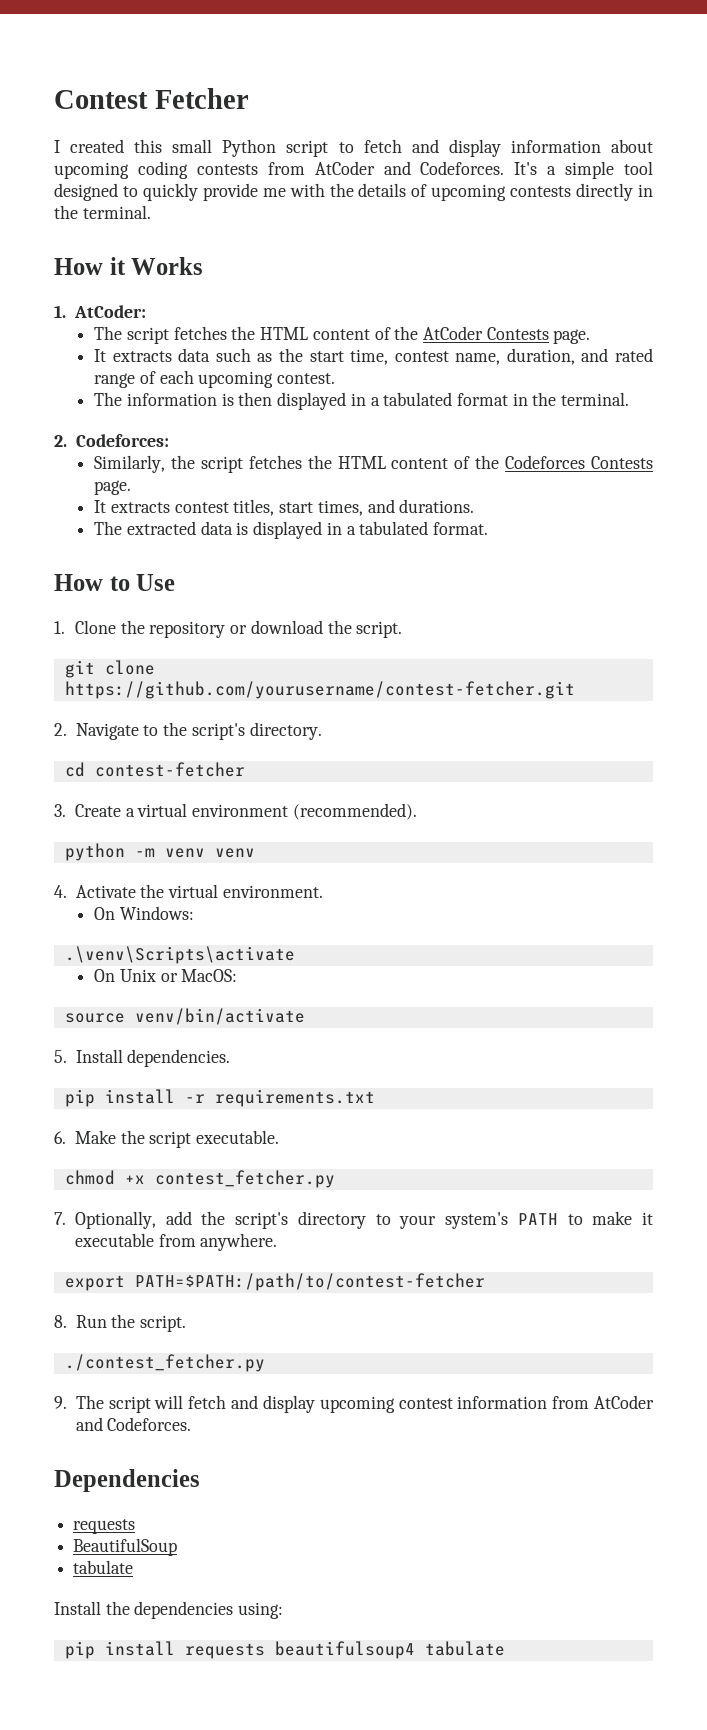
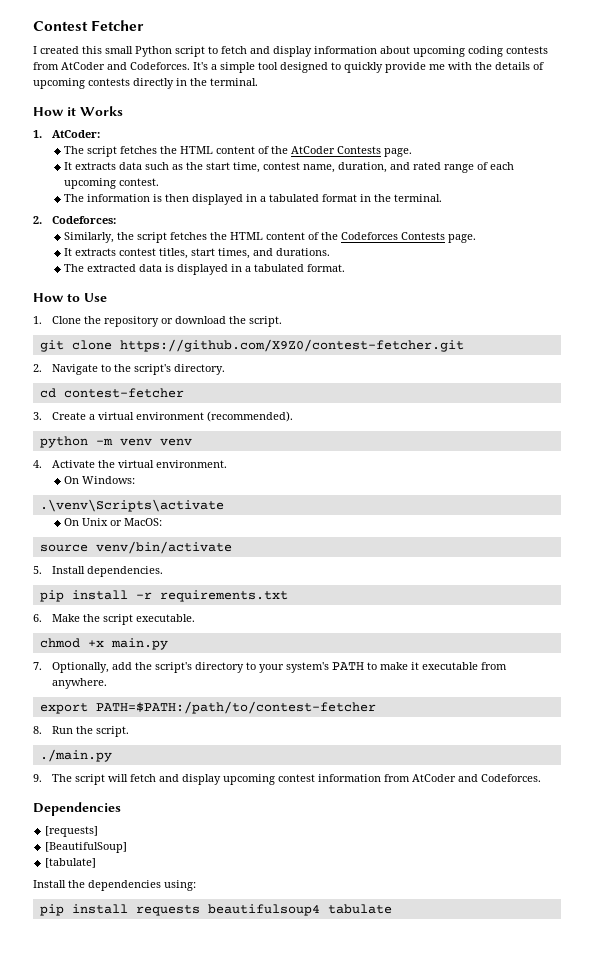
[64,681,575,699] https://github.com/yourusername/contest-fetcher.git -> [119,339,464,352] https://github.com/X9Z0/contest-fetcher.git
[154,1170,335,1188] contest_fetcher.py -> [110,638,168,650] main.py
[64,1354,265,1372] ./contest_fetcher.py -> [39,749,112,762] ./main.py
[73,1519,136,1534] [73,1538,178,1556] [73,1560,134,1574] requests // BeautifulSoup // tabulate -> [45,826,99,837] [45,842,128,853] [45,858,97,868] [requests] // [BeautifulSoup] // [tabulate]

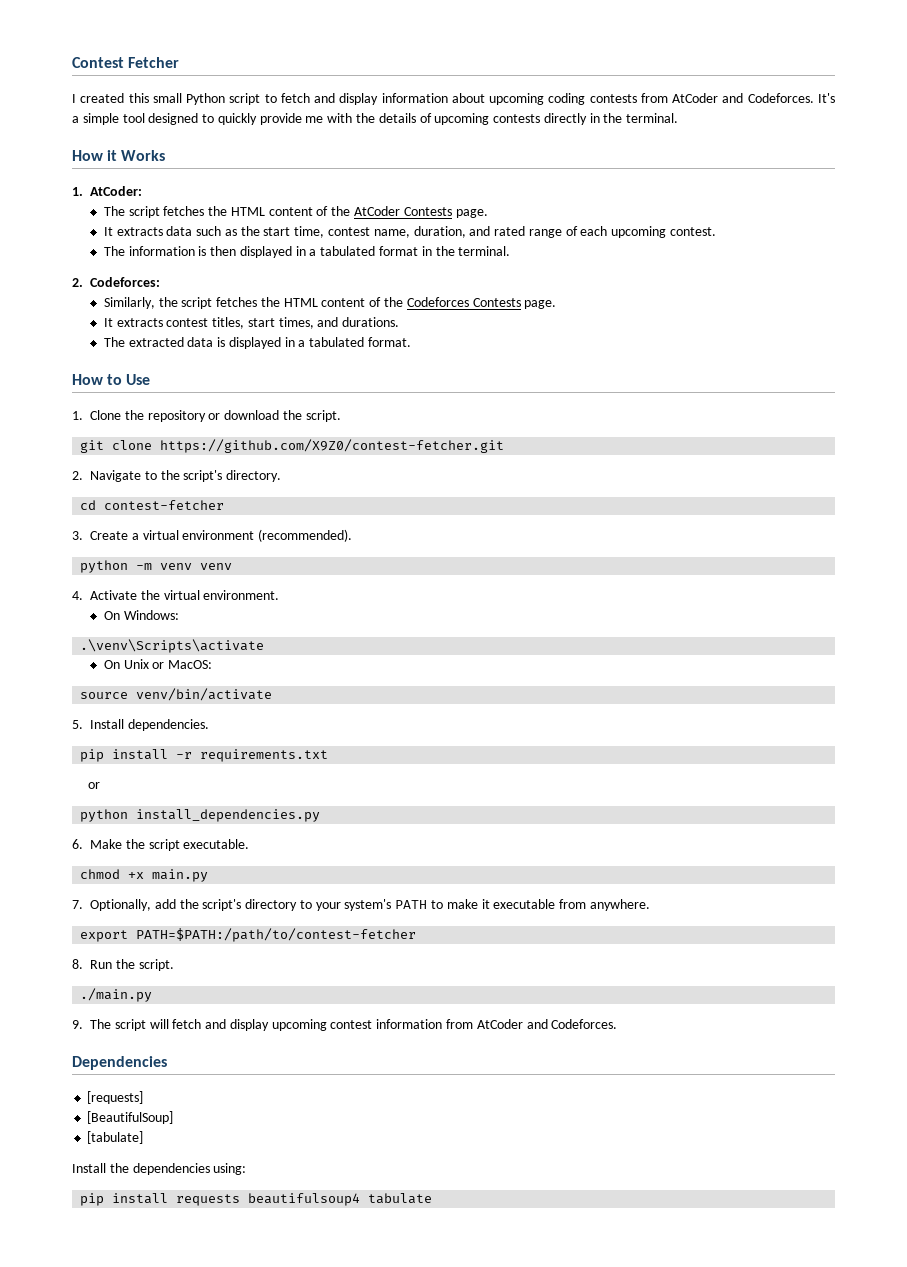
(288, 596) none -> [88,782,101,789] [80,809,321,822] // or // python install_dependencies.py

